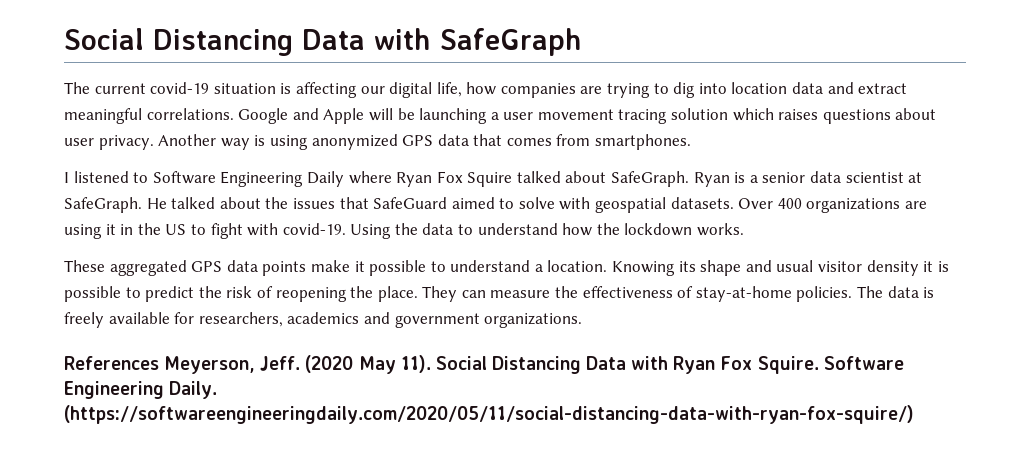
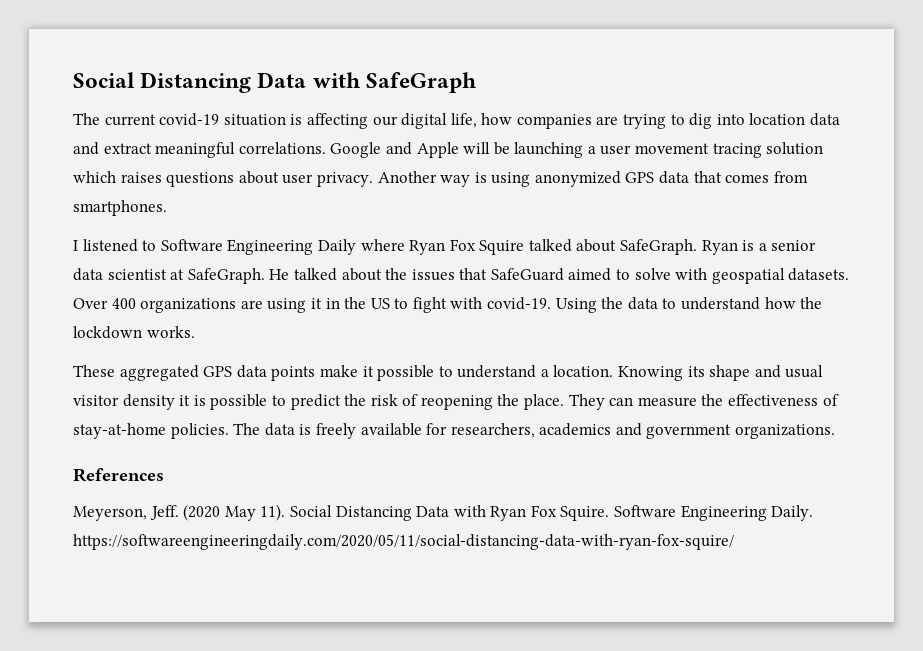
(159, 363) none -> (164, 475) //
[64,405,914,424] (https://softwareengineeringdaily.com/2020/05/11/social-distancing-data-with-ryan-fox-squire/) -> [73,534,734,550] https://softwareengineeringdaily.com/2020/05/11/social-distancing-data-with-ryan-fox-squire/

